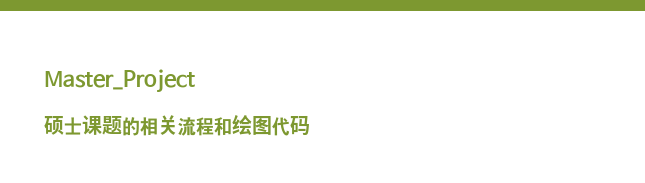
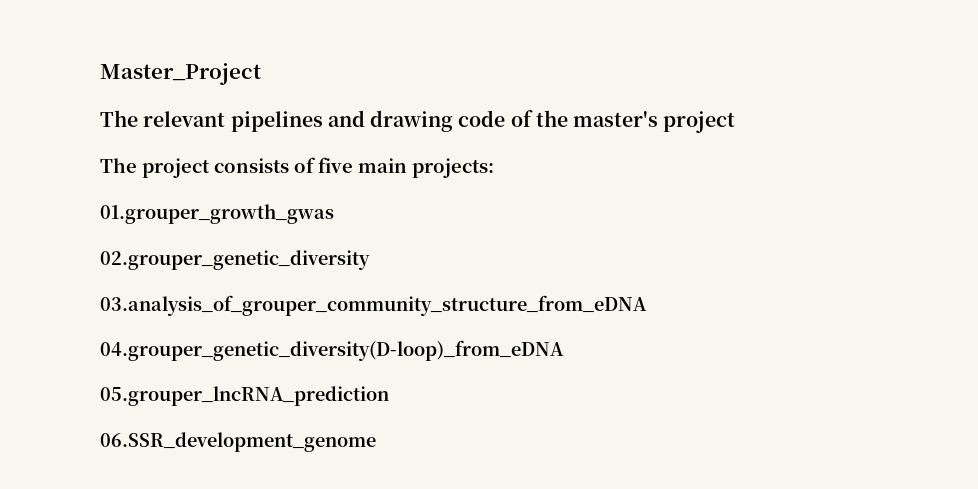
[44,114,310,136] 硕士课题的相关流程和绘图代码 -> [100,110,736,133] [100,157,494,178] [100,204,334,224] [100,250,370,270] [100,295,647,316] [100,340,564,361] [100,386,389,406] [100,432,376,452] The relevant pipelines and drawing code of the master's project // The project consists of five main projects: // 01.grouper_growth_gwas // 02.grouper_genetic_diversity // 03.analysis_of_grouper_community_structure_from_eDNA // 04.grouper_genetic_diversity(D-loop)_from_eDNA // 05.grouper_lncRNA_prediction // 06.SSR_development_genome

